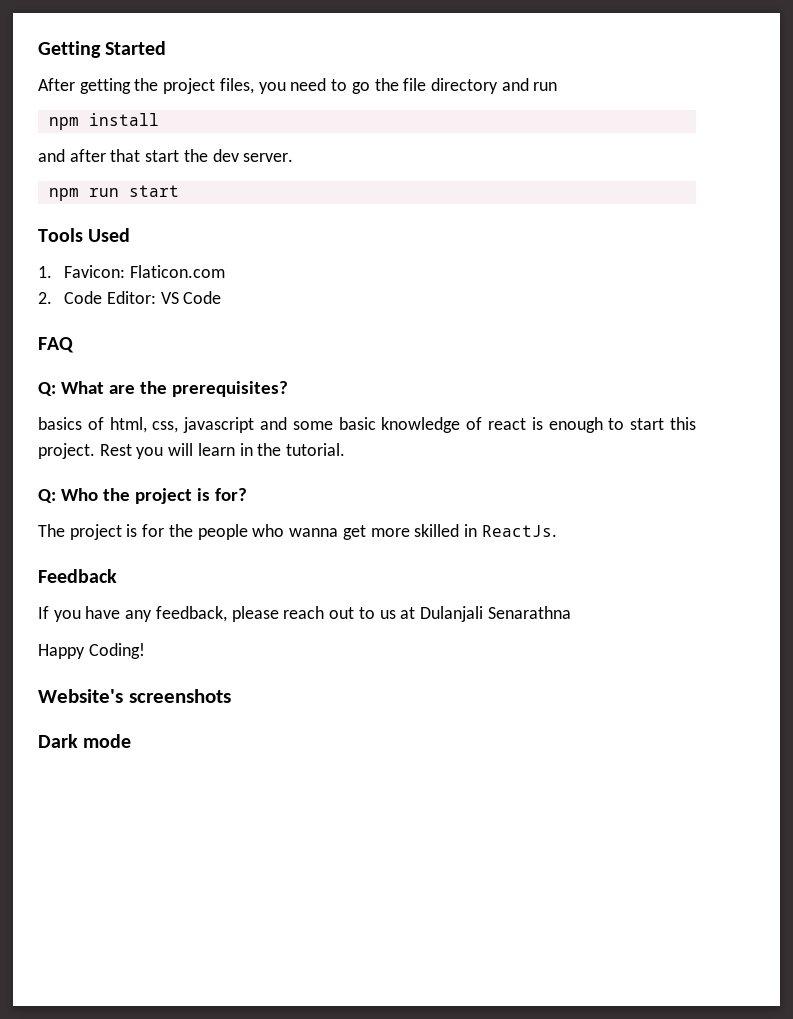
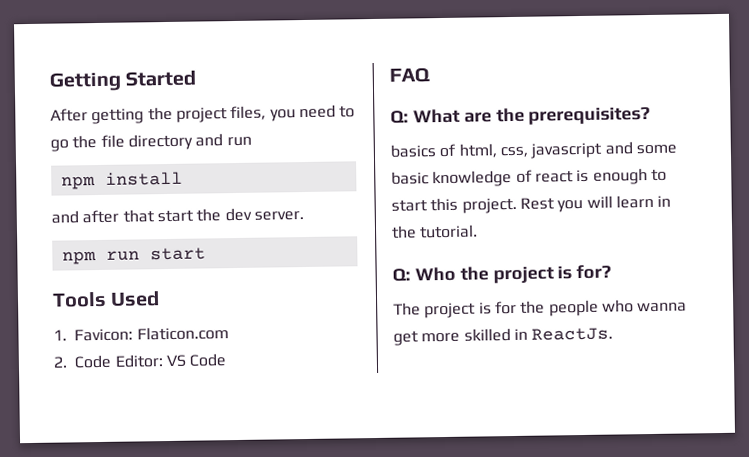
[38,569,117,583] [38,606,571,622] [38,643,145,659] [38,689,231,703] [38,734,132,748] // Feedback // If you have any feedback, please reach out to us at Dulanjali Senarathna // Happy Coding! // Website's screenshots // Dark mode -> (614, 334) none

